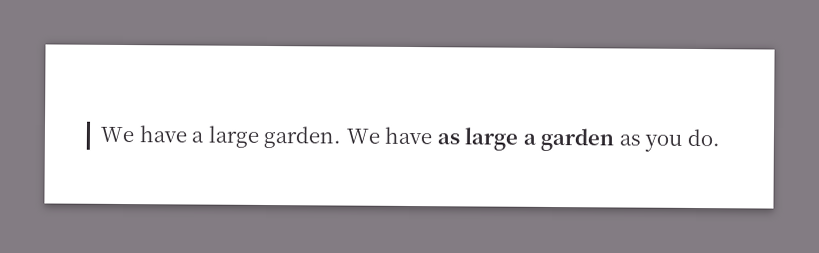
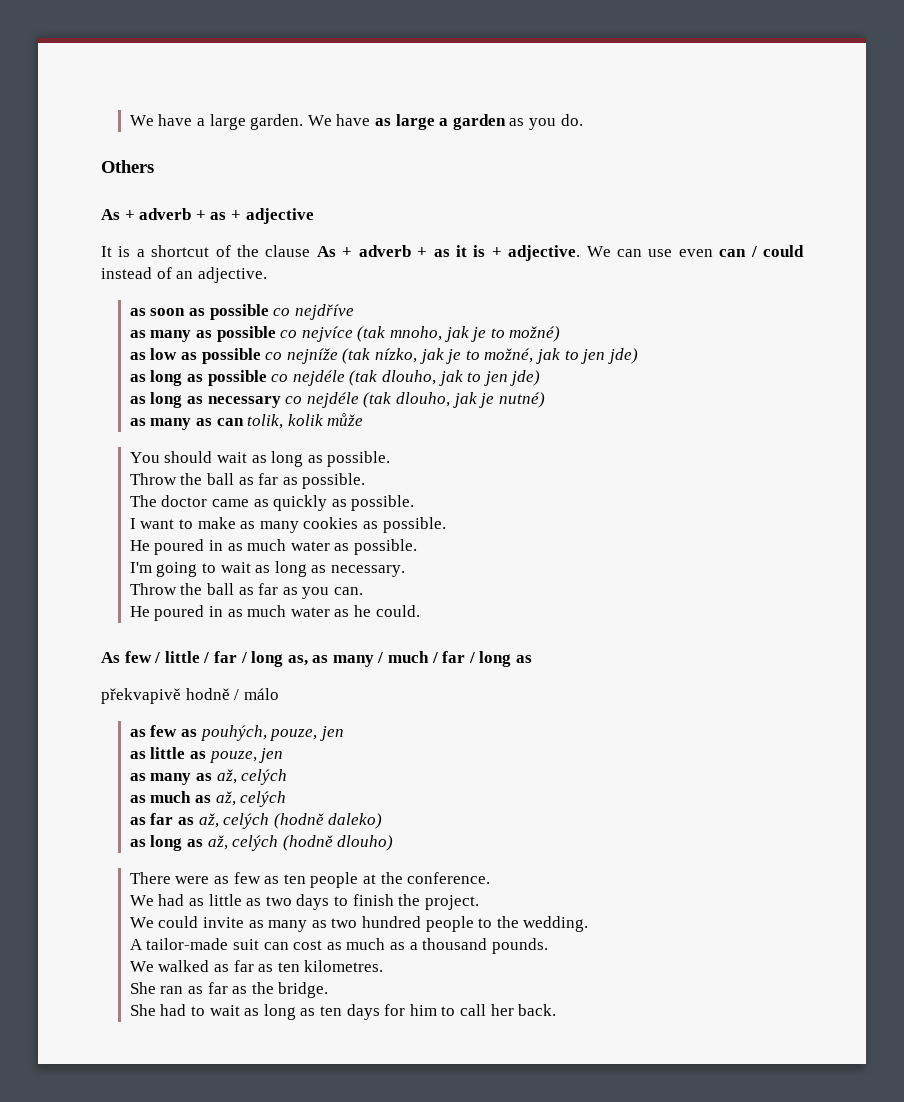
(720, 137) none -> [101,160,154,173] [101,208,314,224] [101,245,804,261] [101,267,267,283] [129,304,354,320] [129,326,561,342] [129,348,638,364] [129,370,541,386] [129,392,545,408] [129,413,364,430] [129,451,391,467] [129,473,366,489] [129,495,415,511] [129,517,446,533] [129,539,417,555] [129,561,405,577] [129,583,363,599] [129,605,420,621] [101,651,533,667] [101,688,279,704] [129,725,344,741] [129,747,284,763] [129,769,288,785] [129,791,287,807] [129,813,383,829] [129,835,394,851] [129,872,491,888] [129,894,479,910] [129,916,589,932] [129,938,548,954] [129,960,384,972] [129,982,329,998] [129,1004,557,1020] // Others // As + adverb + as + adjective // It is a shortcut of the clause As + adverb + as it is + adjective. We can use even can / could instead of an adjective. // as soon as possible co nejdříve // as many as possible co nejvíce (tak mnoho, jak je to možné) // as low as possible co nejníže (tak nízko, jak je to možné, jak to jen jde) // as long as possible co nejdéle (tak dlouho, jak to jen jde) // as long as necessary co nejdéle (tak dlouho, jak je nutné) // as many as can tolik, kolik může // You should wait as long as possible. // Throw the ball as far as possible. // The doctor came as quickly as possible. // I want to make as many cookies as possible. // He poured in as much water as possible. // I'm going to wait as long as necessary. // Throw the ball as far as you can. // He poured in as much water as he could. // As few / little / far / long as, as many / much / far / long as // překvapivě hodně / málo // as few as pouhých, pouze, jen // as little as pouze, jen // as many as až, celých // as much as až, celých // as far as až, celých (hodně daleko) // as long as až, celých (hodně dlouho) // There were as few as ten people at the conference. // We had as little as two days to finish the project. // We could invite as many as two hundred people to the wedding. // A tailor-made suit can cost as much as a thousand pounds. // We walked as far as ten kilometres. // She ran as far as the bridge. // She had to wait as long as ten days for him to call her back.

